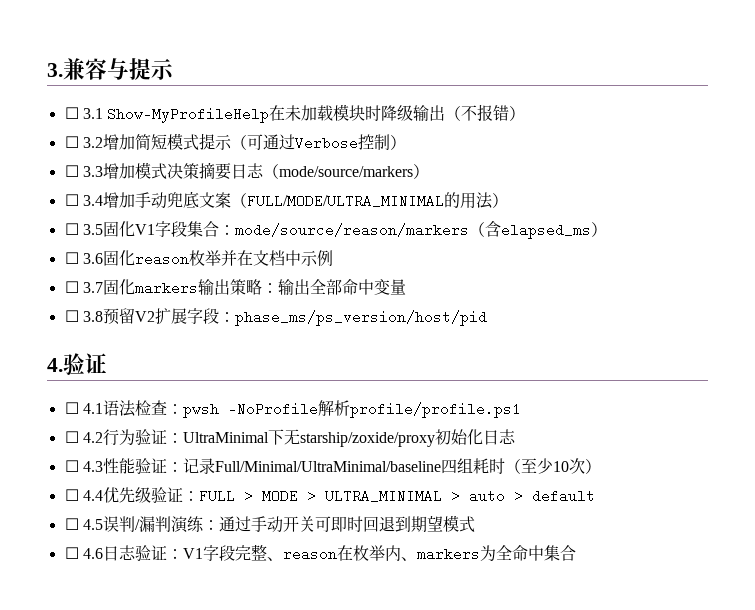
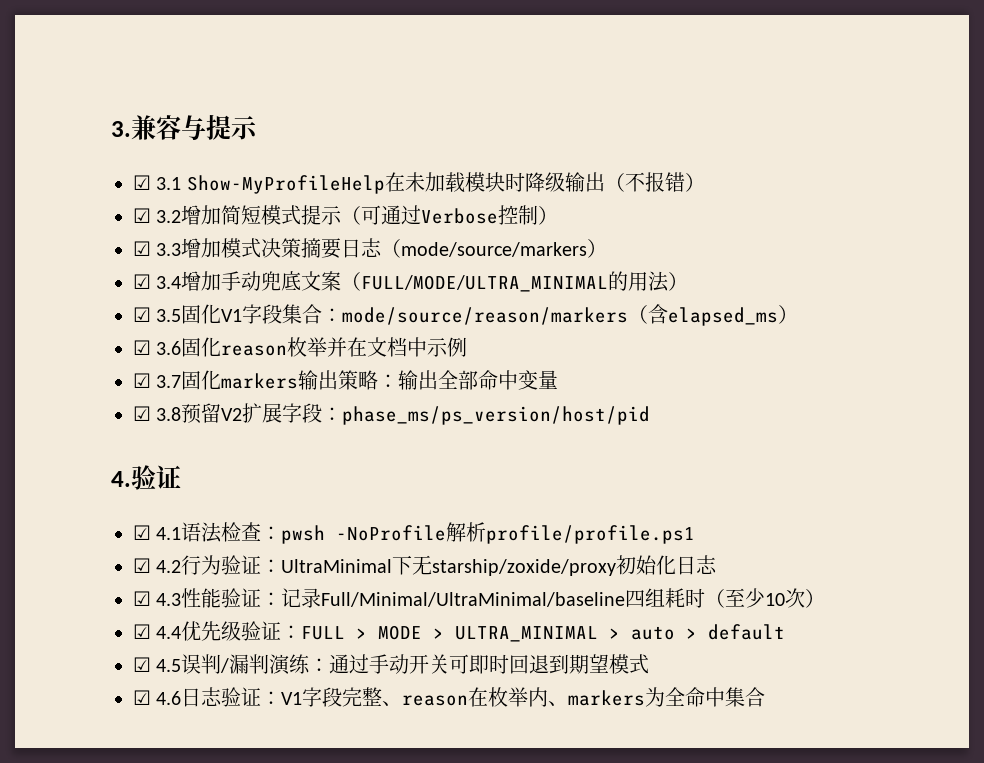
[64,107,79,119] ☐ -> [133,175,151,190] ☑
[64,136,79,148] ☐ -> [133,208,151,223] ☑
[64,165,79,177] ☐ -> [133,241,151,256] ☑
[64,194,79,206] ☐ -> [133,274,151,289] ☑
[64,223,79,235] ☐ -> [133,307,151,322] ☑
[64,252,79,264] ☐ -> [133,340,151,355] ☑
[64,281,79,293] ☐ -> [133,373,151,388] ☑
[64,310,79,322] ☐ -> [133,406,151,421] ☑
[64,402,79,414] ☐ -> [133,525,151,540] ☑
[64,431,79,443] ☐ -> [133,558,151,573] ☑
[64,460,79,472] ☐ -> [133,591,151,606] ☑
[64,489,79,501] ☐ -> [133,624,151,639] ☑
[64,518,79,530] ☐ -> [133,657,151,672] ☑
[64,547,79,559] ☐ -> [133,690,151,705] ☑

